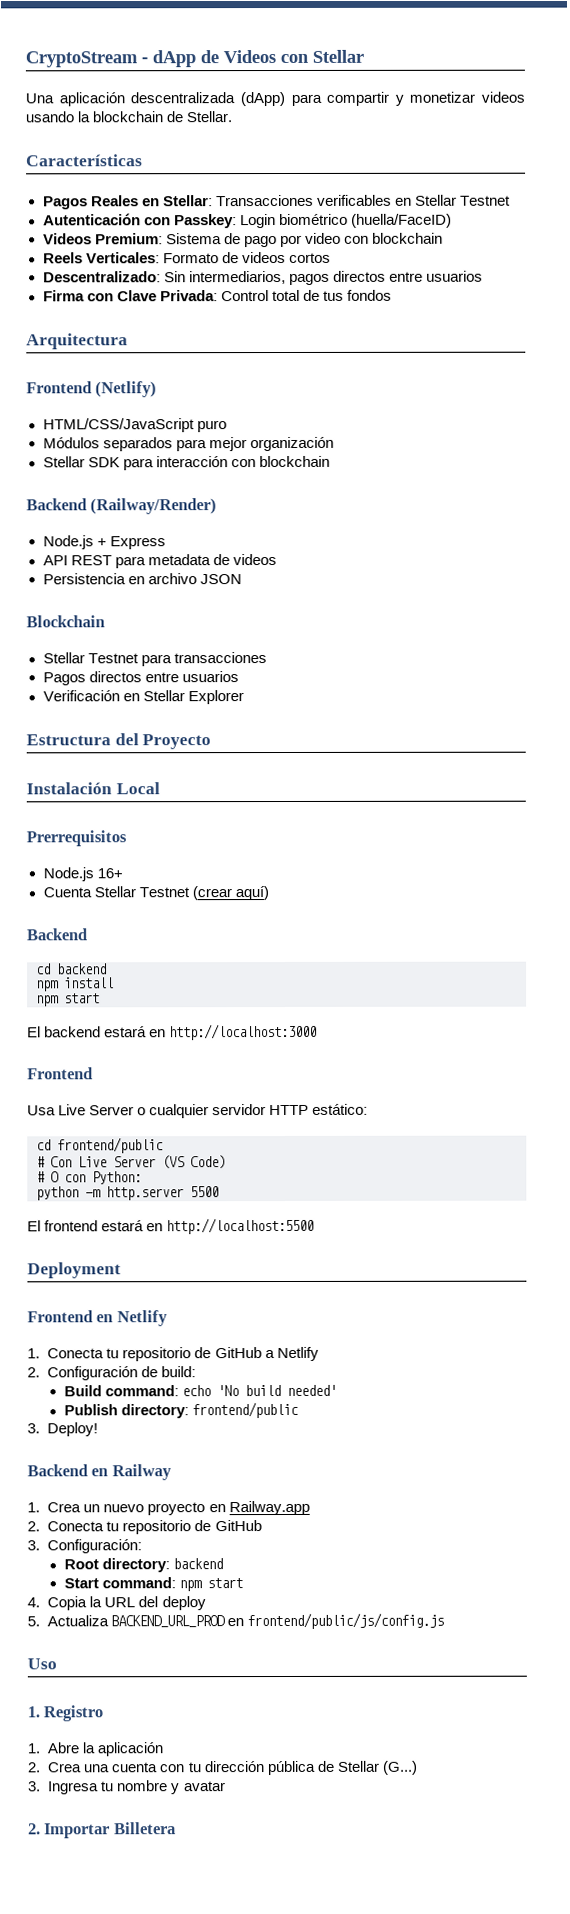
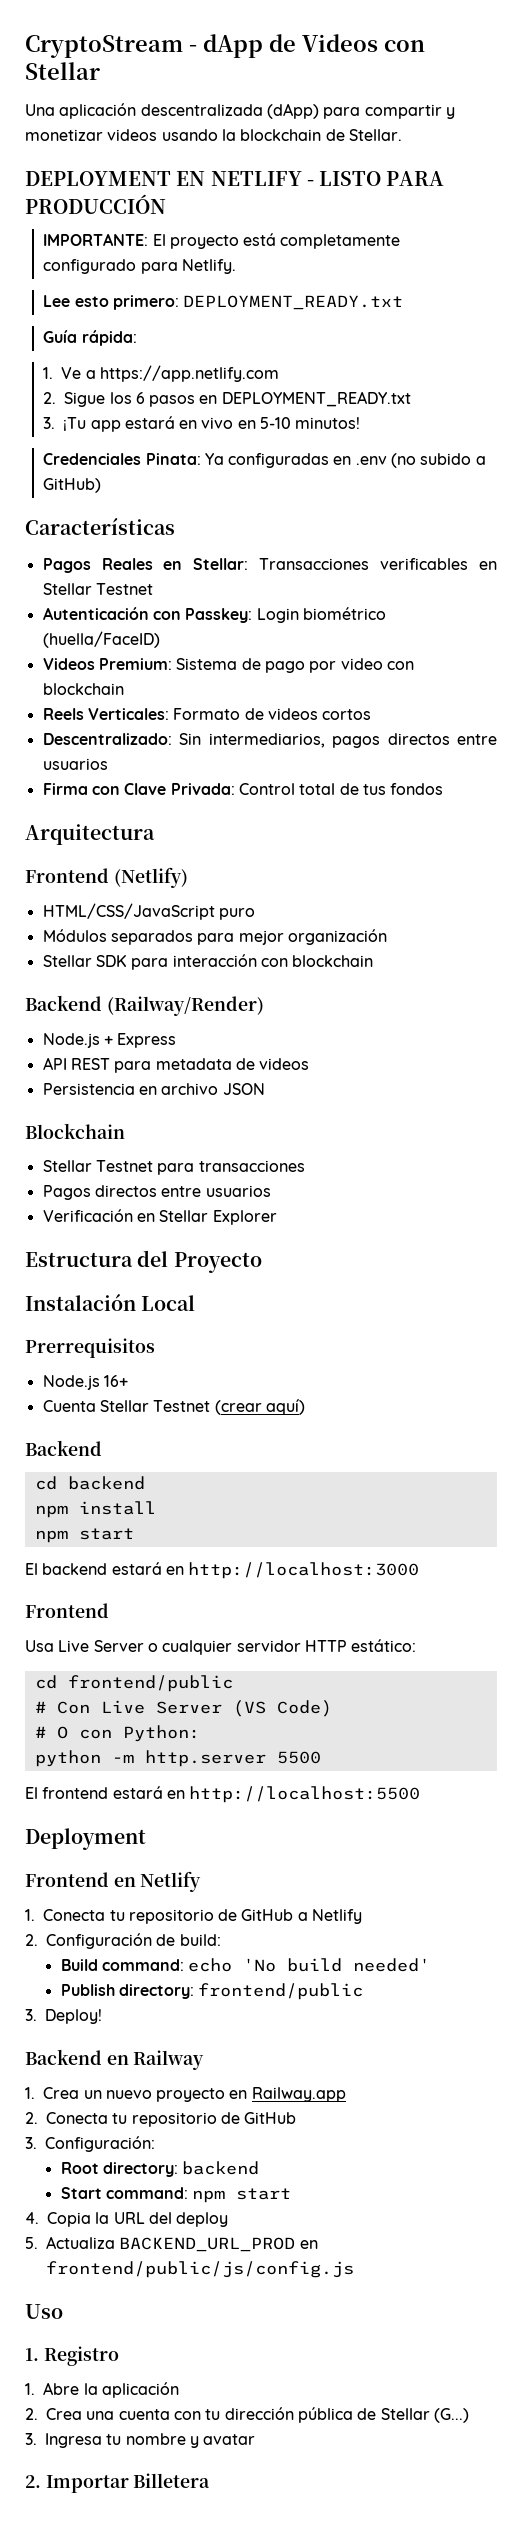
(233, 117) none -> [25,171,445,186] [25,194,166,214] [43,233,401,249] [43,259,236,274] [43,295,404,310] [43,330,137,346] [43,365,280,382] [43,391,411,407] [43,416,361,432] [43,453,486,468] [43,478,102,493] // DEPLOYMENT EN NETLIFY - LISTO PARA PRODUCCIÓN // IMPORTANTE: El proyecto está completamente configurado para Netlify. // Lee esto primero: DEPLOYMENT_READY.txt // Guía rápida: // 1. Ve a https://app.netlify.com // 2. Sigue los 6 pasos en DEPLOYMENT_READY.txt // 3. ¡Tu app estará en vivo en 5-10 minutos! // Credenciales Pinata: Ya configuradas en .env (no subido a GitHub)

